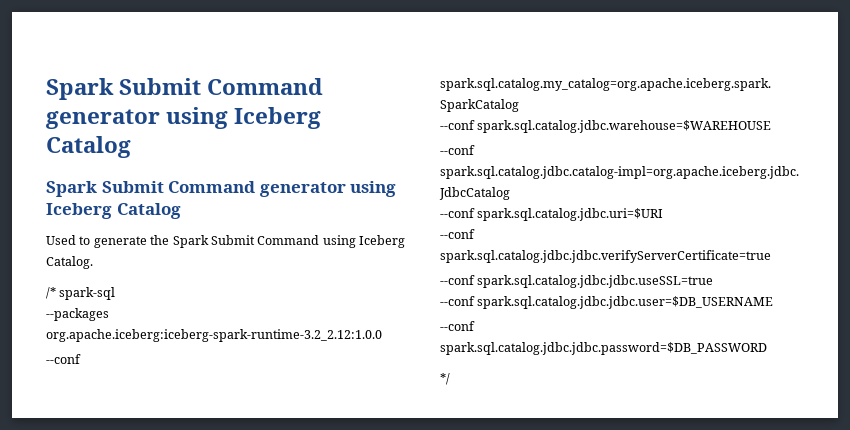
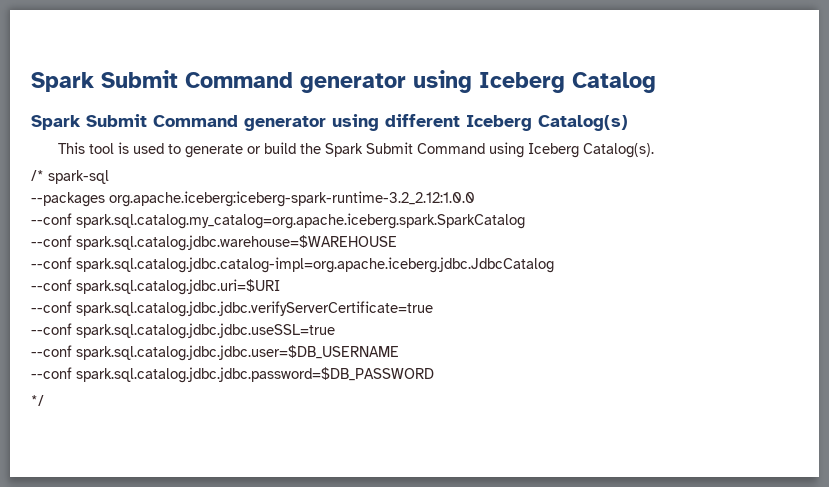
[46,203,181,219] [46,235,147,248] Iceberg Catalog // Used to generate -> [385,114,628,131] [57,142,296,158] different Iceberg Catalog(s) // This tool is used to generate or build
[46,256,93,269] Catalog. -> [582,143,654,158] Catalog(s).

